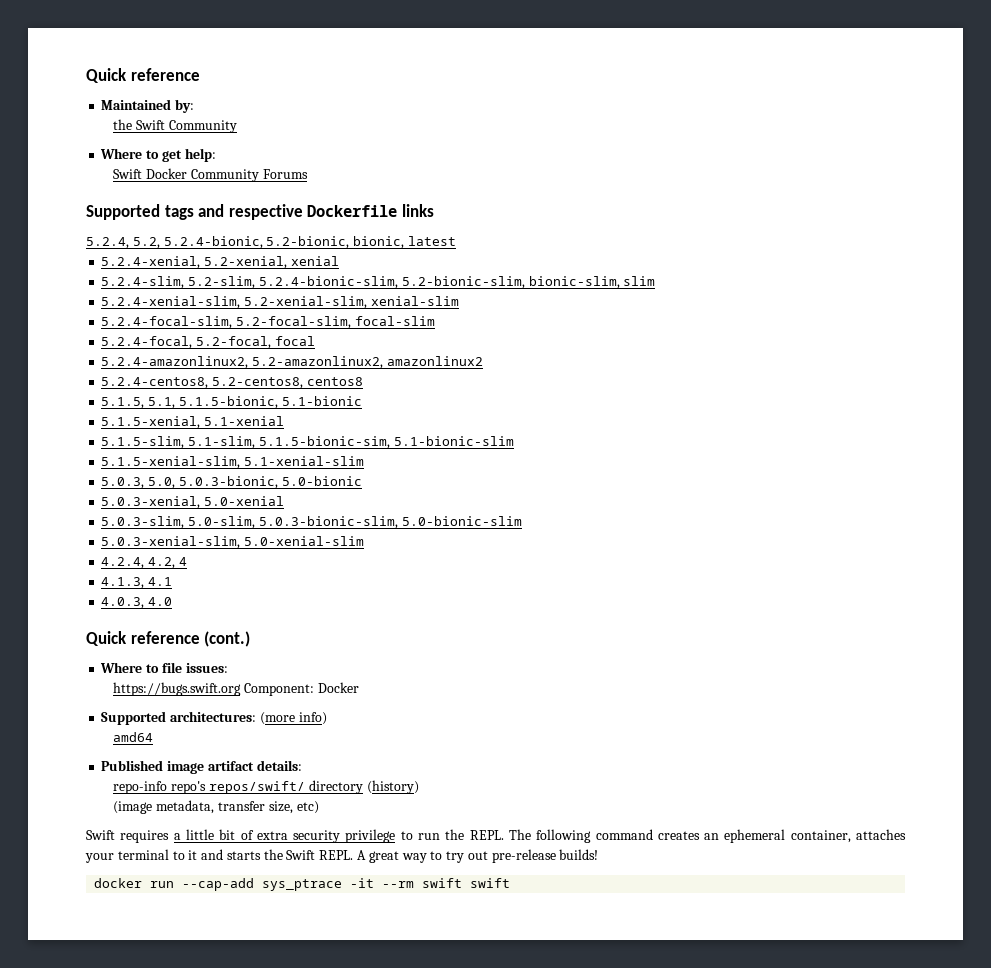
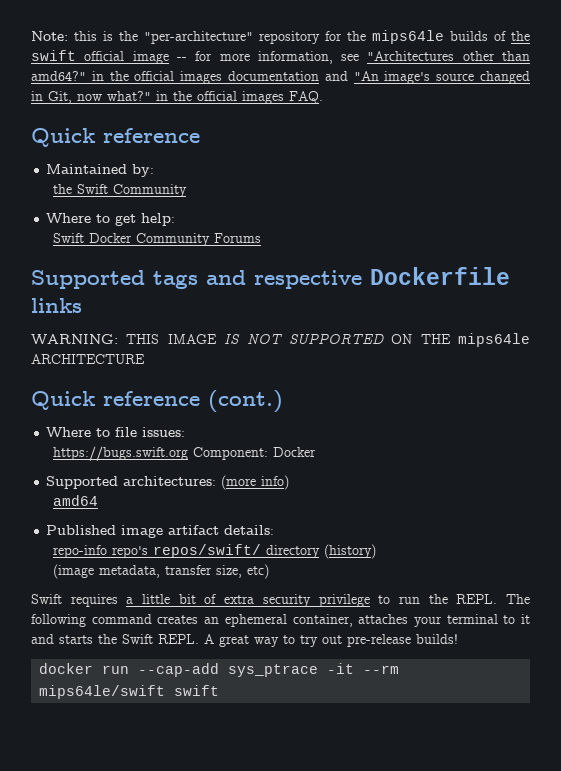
(86, 75) none -> [31,30,530,44] [31,50,531,64] [31,71,530,84] [31,91,323,104] Note: this is the "per-architecture" repository for the mips64le builds of the swift official image -- for more information, see "Architectures other than amd64?" in the official images documentation and "An image's source changed in Git, now what?" in the official images FAQ. //
[86,236,456,249] [101,256,339,269] [101,276,656,289] [101,296,459,309] [101,316,435,329] [101,336,315,349] [101,356,483,369] [101,377,363,389] [101,396,362,409] [101,416,285,429] [101,436,514,449] [101,456,365,469] [101,476,362,489] [101,496,285,509] [101,516,522,529] [101,536,365,549] [101,557,187,569] [101,577,173,589] [101,597,173,609] 5.2.4, 5.2, 5.2.4-bionic, 5.2-bionic, bionic, latest // 5.2.4-xenial, 5.2-xenial, xenial // 5.2.4-slim, 5.2-slim, 5.2.4-bionic-slim, 5.2-bionic-slim, bionic-slim, slim // 5.2.4-xenial-slim, 5.2-xenial-slim, xenial-slim // 5.2.4-focal-slim, 5.2-focal-slim, focal-slim // 5.2.4-focal, 5.2-focal, focal // 5.2.4-amazonlinux2, 5.2-amazonlinux2, amazonlinux2 // 5.2.4-centos8, 5.2-centos8, centos8 // 5.1.5, 5.1, 5.1.5-bionic, 5.1-bionic // 5.1.5-xenial, 5.1-xenial // 5.1.5-slim, 5.1-slim, 5.1.5-bionic-sim, 5.1-bionic-slim // 5.1.5-xenial-slim, 5.1-xenial-slim // 5.0.3, 5.0, 5.0.3-bionic, 5.0-bionic // 5.0.3-xenial, 5.0-xenial // 5.0.3-slim, 5.0-slim, 5.0.3-bionic-slim, 5.0-bionic-slim // 5.0.3-xenial-slim, 5.0-xenial-slim // 4.2.4, 4.2, 4 // 4.1.3, 4.1 // 4.0.3, 4.0 -> [31,333,530,347] [31,354,145,364] WARNING: THIS IMAGE IS NOT SUPPORTED ON THE mips64le ARCHITECTURE
[422,878,463,888] swift -> [39,685,166,699] mips64le/swift

